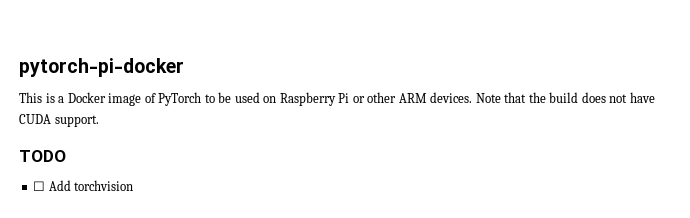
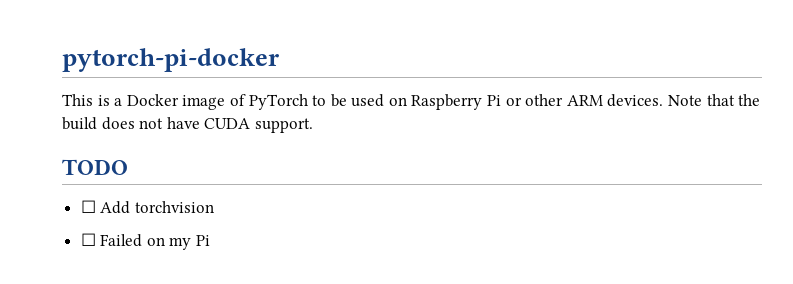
(134, 185) none -> [80,233,211,250] // ☐ Failed on my Pi

